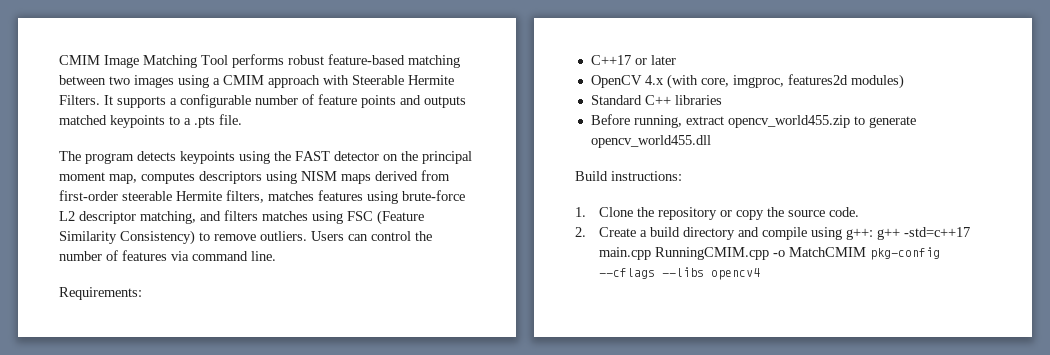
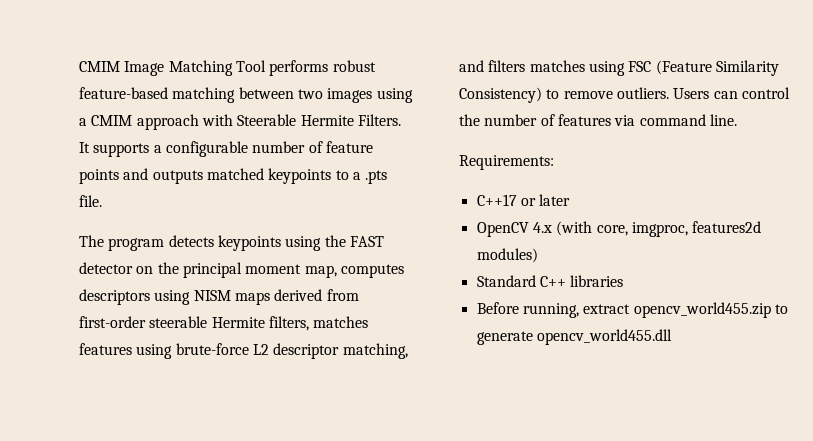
[575,171,682,181] [575,207,859,220] [575,227,970,240] [598,247,940,260] [598,267,760,280] // Build instructions: // 1. Clone the repository or copy the source code. // 2. Create a build directory and compile using g++: g++ -std=c++17 main.cpp RunningCMIM.cpp -o MatchCMIM pkg-config --cflags --libs opencv4 -> (672, 337) none

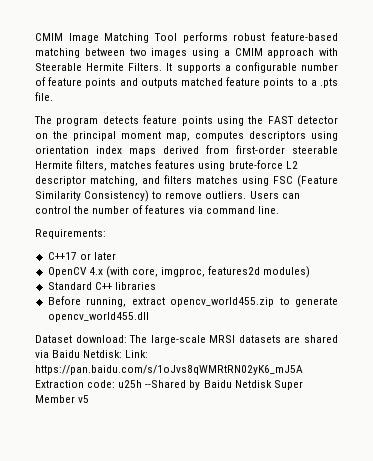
[268,168,332,184] keypoints -> [226,77,295,88] feature points
[217,235,281,251] keypoints -> [143,115,213,126] feature points
[193,290,231,301] NISM -> [35,146,122,154] orientation index
(672, 337) none -> [35,335,338,345] [35,350,149,358] [35,365,303,375] [35,380,303,390] [35,395,90,403] // Dataset download: The large-scale MRSI datasets are shared via Baidu Netdisk: Link: https://pan.baidu.com/s/1oJvs8qWMRtRN02yK6_mJ5A Extraction code: u25h --Shared by Baidu Netdisk Super Member v5

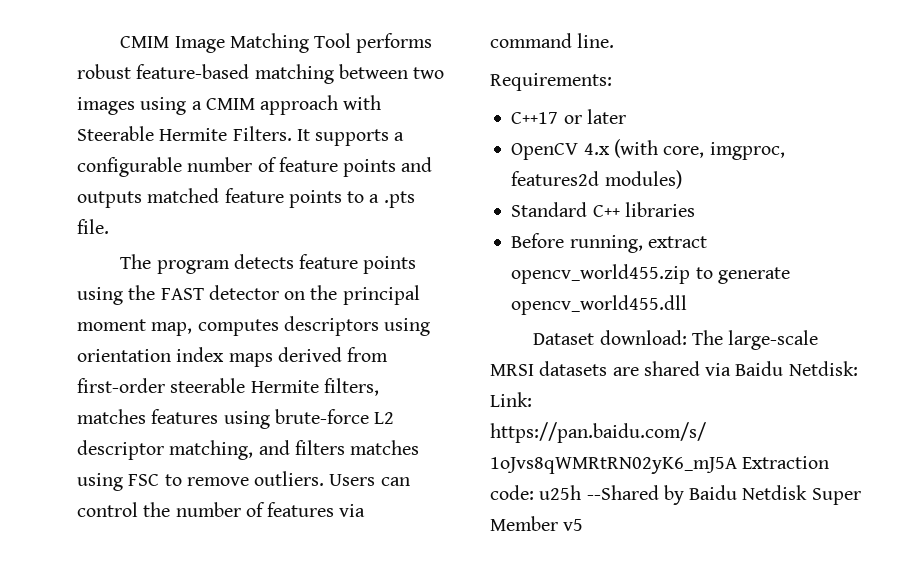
[297,175,338,187] [35,190,150,202] (Feature Similarity Consistency) -> (160, 480) none

